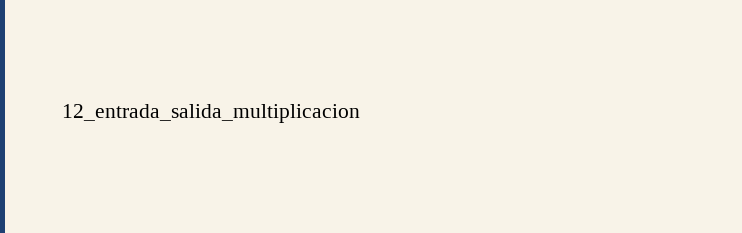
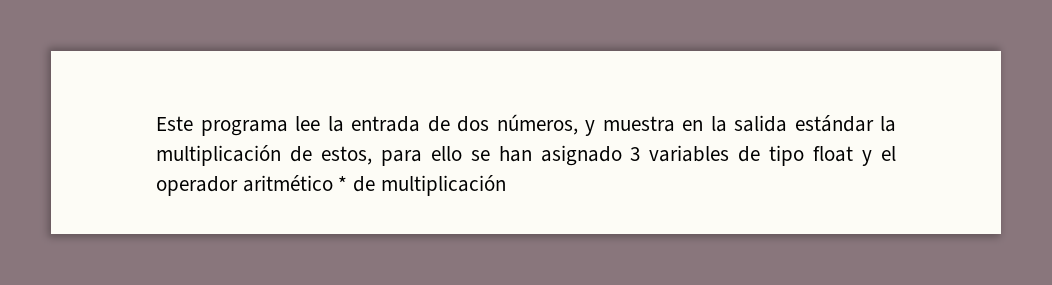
[62,104,360,123] 12_entrada_salida_multiplicacion -> [156,114,896,136] [156,145,897,166] [156,175,506,196] Este programa lee la entrada de dos números, y muestra en la salida estándar la multiplicación de estos, para ello se han asignado 3 variables de tipo float y el operador aritmético * de multiplicación

